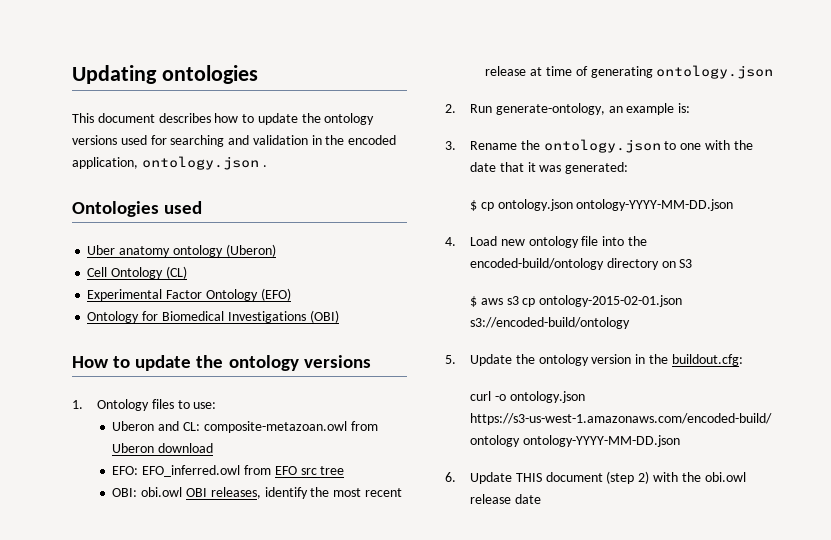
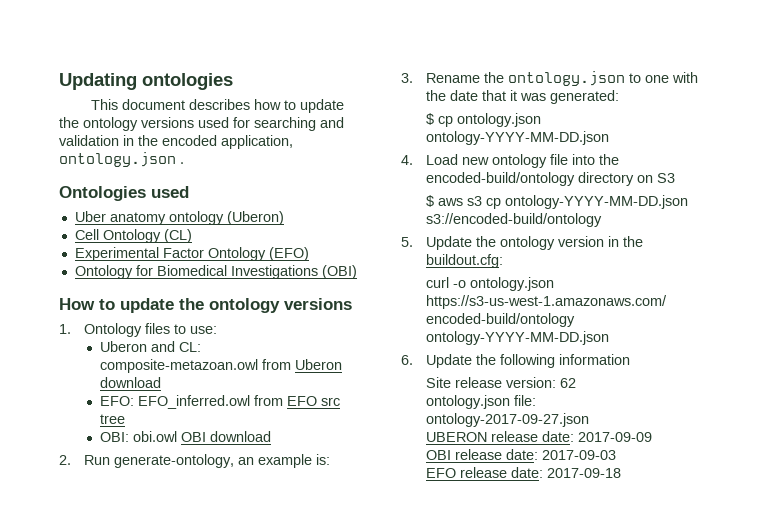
[210,487,402,499] [485,65,774,79] releases, identify the most recent release at time of generating ontology.json -> [209,431,271,442] download
[539,295,683,307] ontology-2015-02-01.json -> [504,195,688,209] ontology-YYYY-MM-DD.json
[515,471,746,484] [470,494,541,504] THIS document (step 2) with the obi.owl release date -> [475,354,630,368] [425,377,576,388] [425,395,536,409] [425,413,589,427] [425,431,652,442] [425,449,616,460] [425,467,621,478] the following information // Site release version: 62 // ontology.json file: ontology-2017-09-27.json // UBERON release date: 2017-09-09 // OBI release date: 2017-09-03 // EFO release date: 2017-09-18

